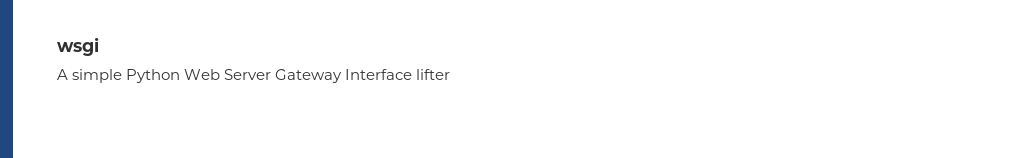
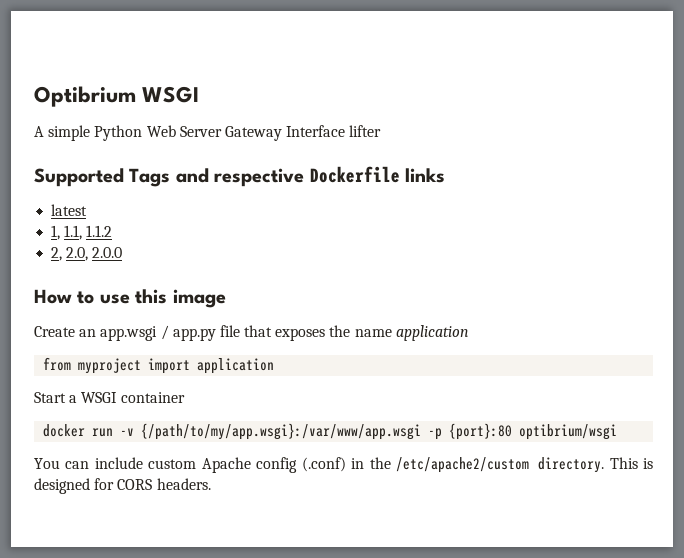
[57,37,99,56] wsgi -> [34,86,200,107] Optibrium WSGI
(451, 74) none -> [34,166,445,187] [51,204,88,216] [51,225,113,240] [51,247,123,261] [34,289,226,308] [34,325,469,341] [43,357,275,374] [34,392,185,403] [43,423,618,440] [34,457,654,473] [34,478,211,494] // Supported Tags and respective Dockerfile links // latest // 1, 1.1, 1.1.2 // 2, 2.0, 2.0.0 // How to use this image // Create an app.wsgi / app.py file that exposes the name application // from myproject import application // Start a WSGI container // docker run -v {/path/to/my/app.wsgi}:/var/www/app.wsgi -p {port}:80 optibrium/wsgi // You can include custom Apache config (.conf) in the /etc/apache2/custom directory. This is designed for CORS headers.

